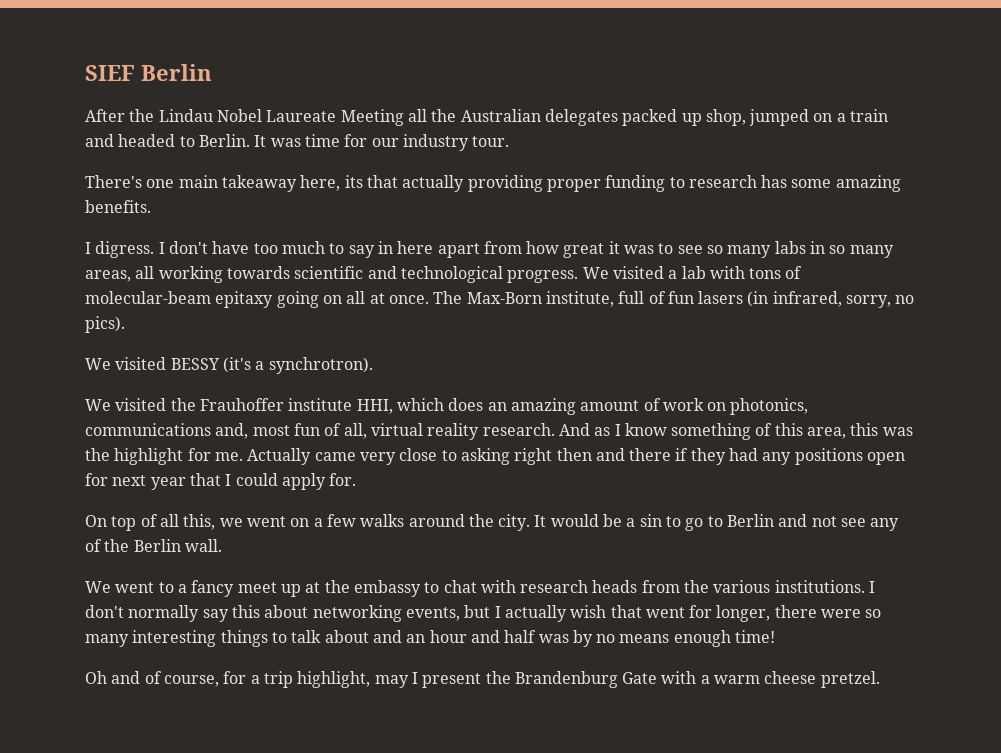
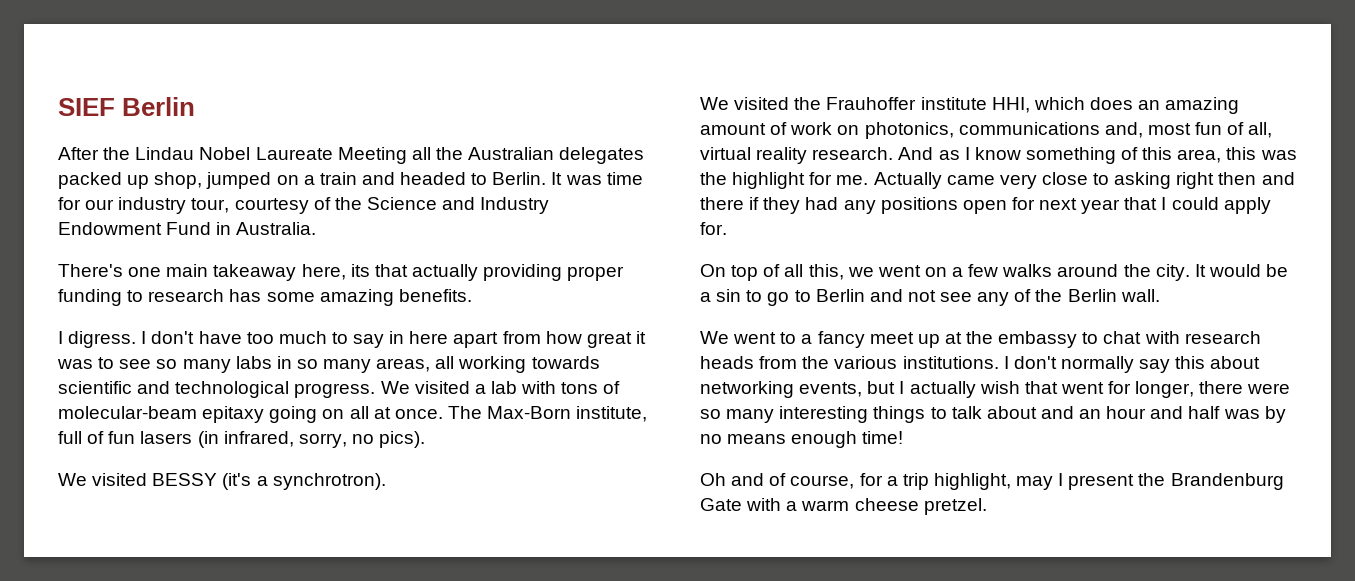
[472,136,510,147] tour. -> [191,197,550,214] [58,222,317,235] tour, courtesy of the Science and Industry Endowment Fund in Australia.

